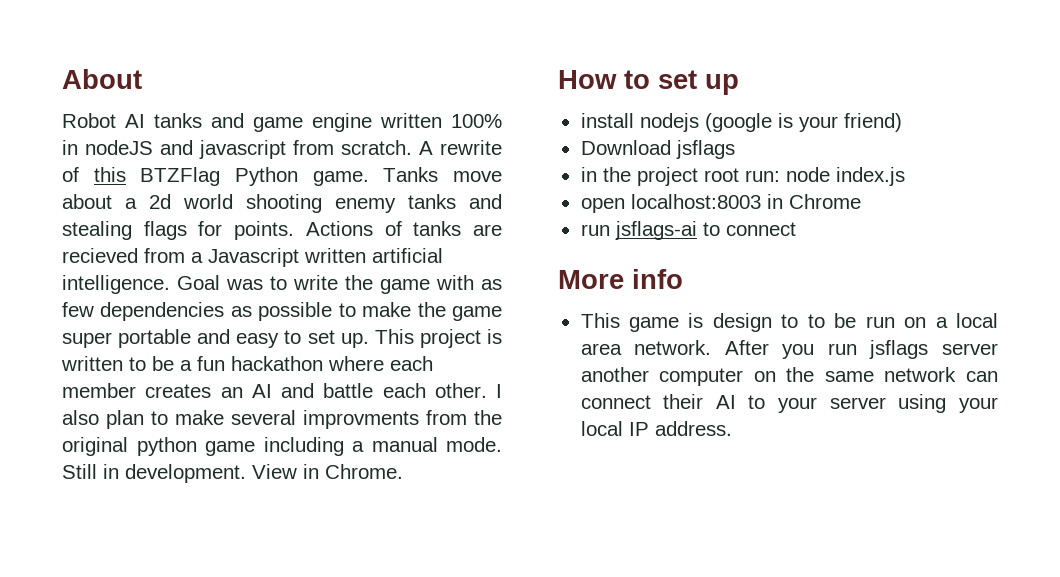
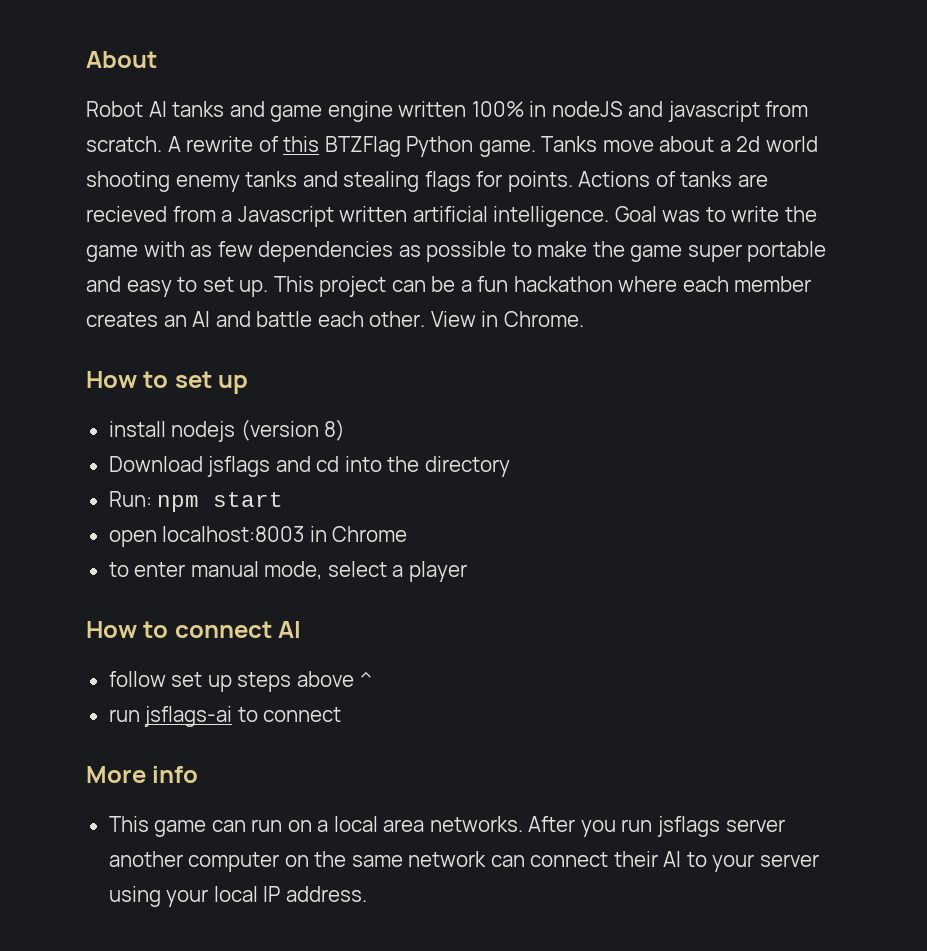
[486,329,502,344] [61,356,146,371] is written to -> [391,280,426,292] can
[496,384,502,398] [62,410,502,429] [62,437,502,456] [62,464,246,483] I also plan to make several improvments from the original python game including a manual mode. Still in development. -> (426, 319) none
[704,113,902,132] [580,140,735,159] [580,167,905,186] [580,194,861,213] (google is your friend) // Download jsflags // in the project root run: node index.js // open localhost:8003 in Chrome -> [240,419,346,441] [108,456,510,477] [108,491,284,512] [108,526,408,547] [108,561,467,582] [86,621,302,638] [108,671,374,692] (version 8) // Download jsflags and cd into the directory // Run: npm start // open localhost:8003 in Chrome // to enter manual mode, select a player // How to connect AI // follow set up steps above ^
[688,313,857,332] is design to to be -> [211,820,246,832] can
[634,340,712,355] network. -> [429,816,523,832] networks.

